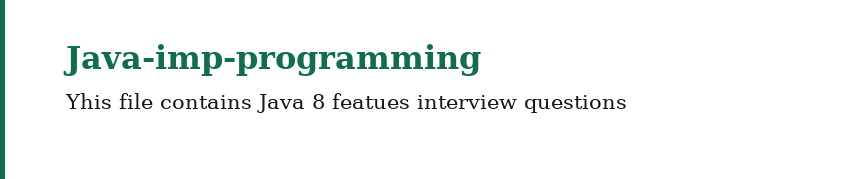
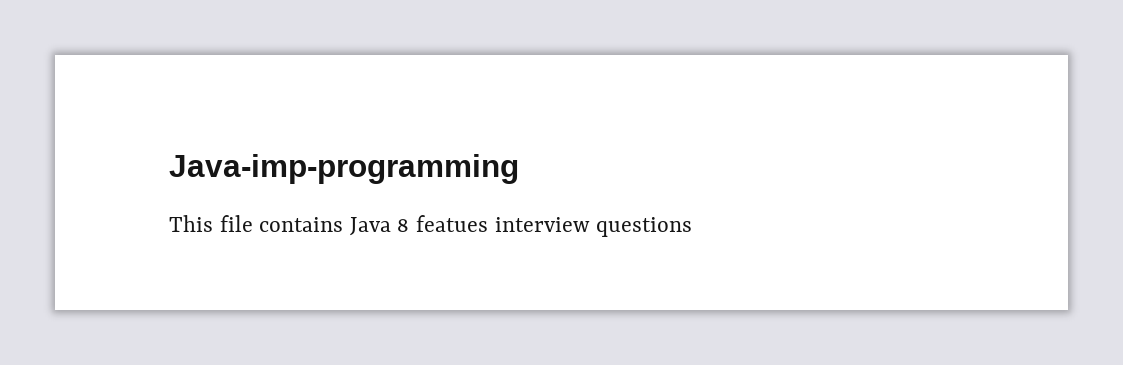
[65,93,112,109] Yhis -> [169,215,213,232] This

